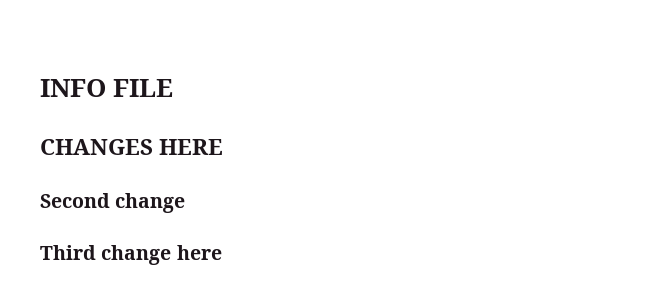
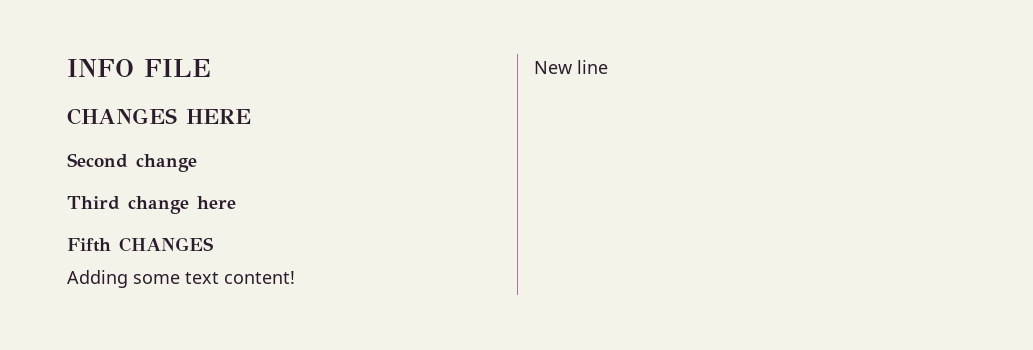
(222, 252) none -> [67,237,214,252] [67,270,295,288] [534,60,608,74] // Fifth CHANGES // Adding some text content! // New line

